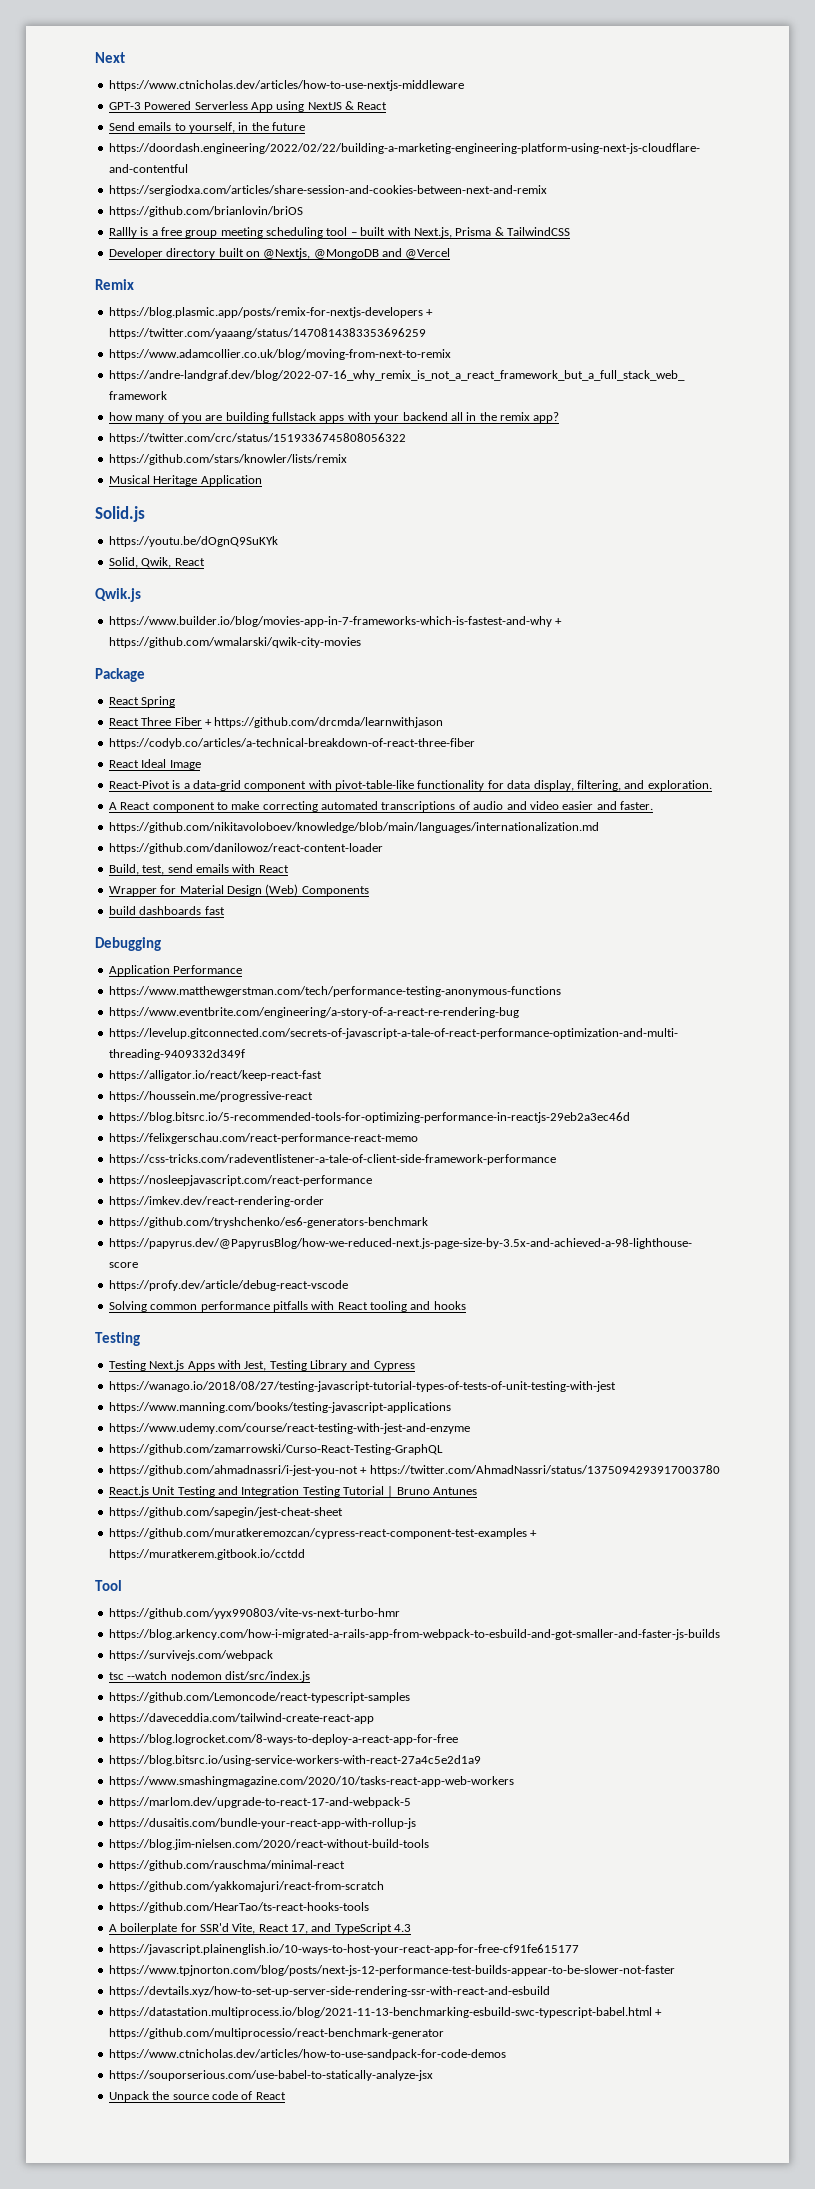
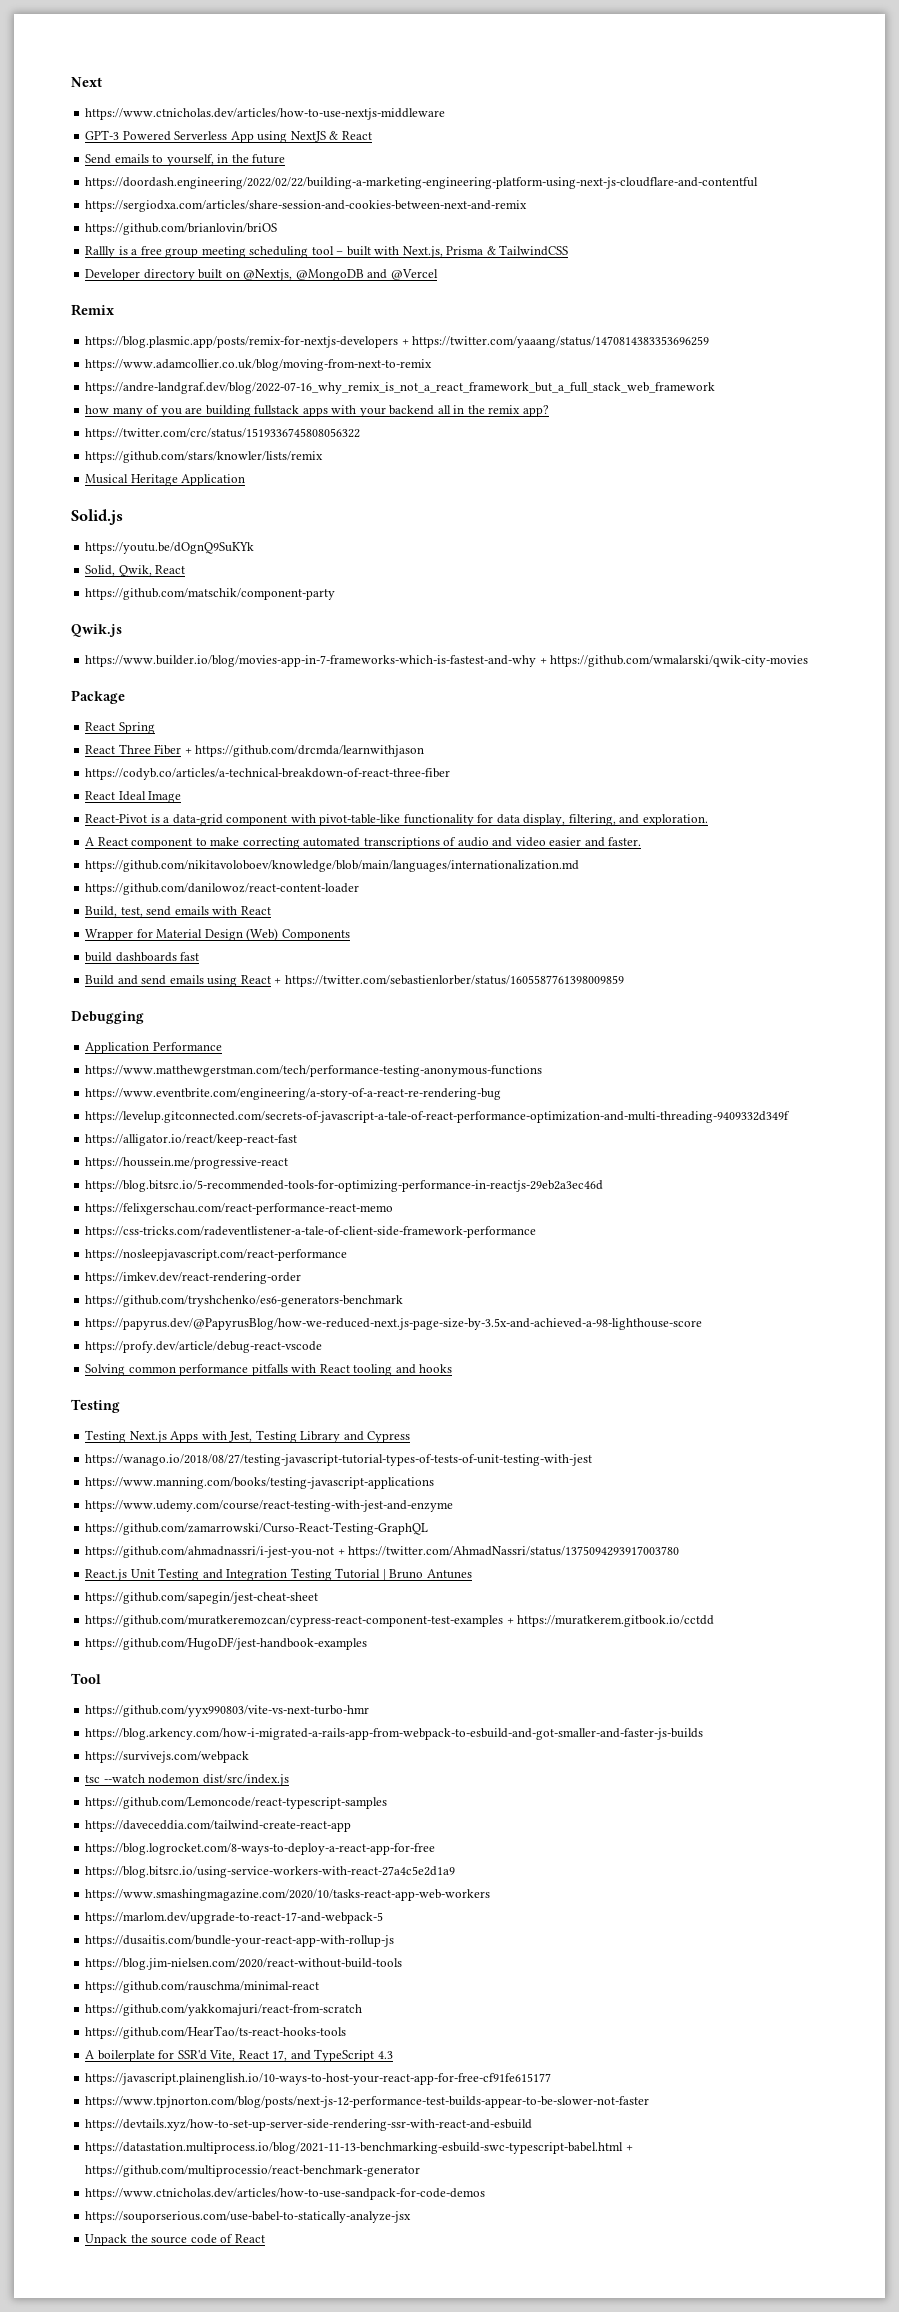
(205, 562) none -> [85,588,336,600] // https://github.com/matschik/component-party
(225, 910) none -> [85,975,624,987] // Build and send emails using React + https://twitter.com/sebastienlorber/status/1605587761398009859
(305, 1554) none -> [85,1637,368,1650] // https://github.com/HugoDF/jest-handbook-examples

